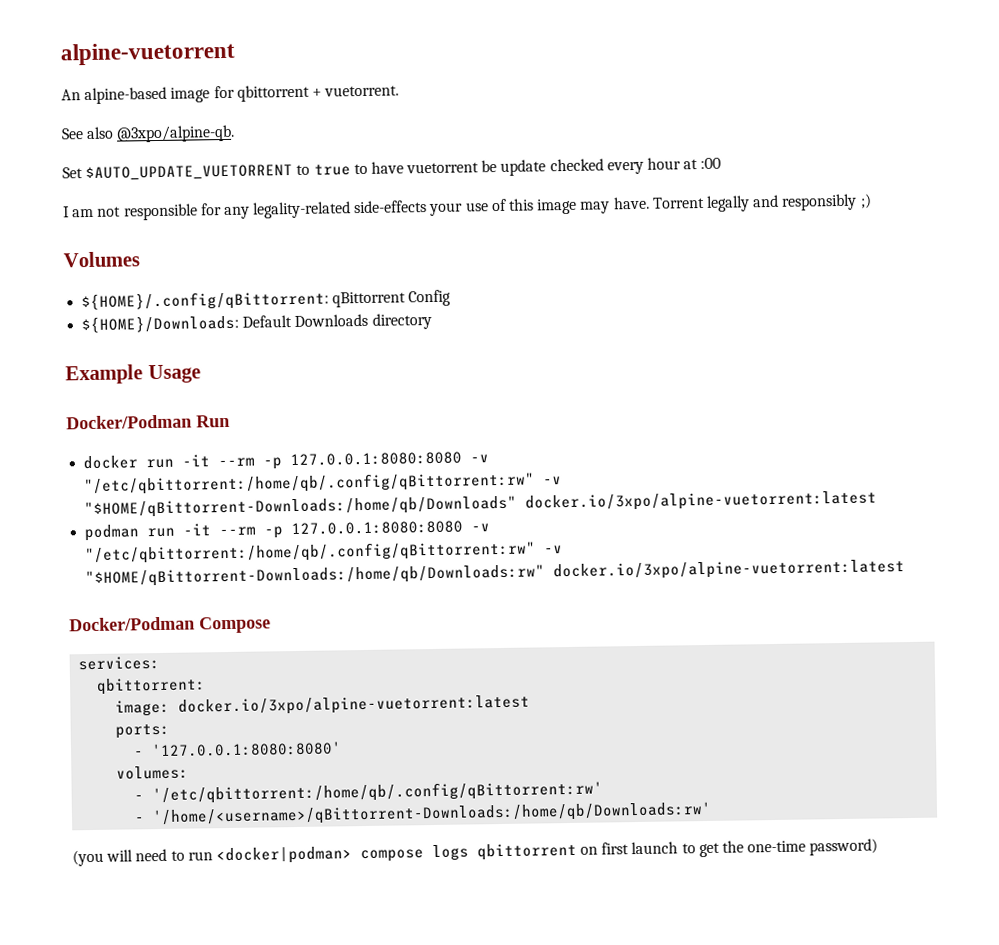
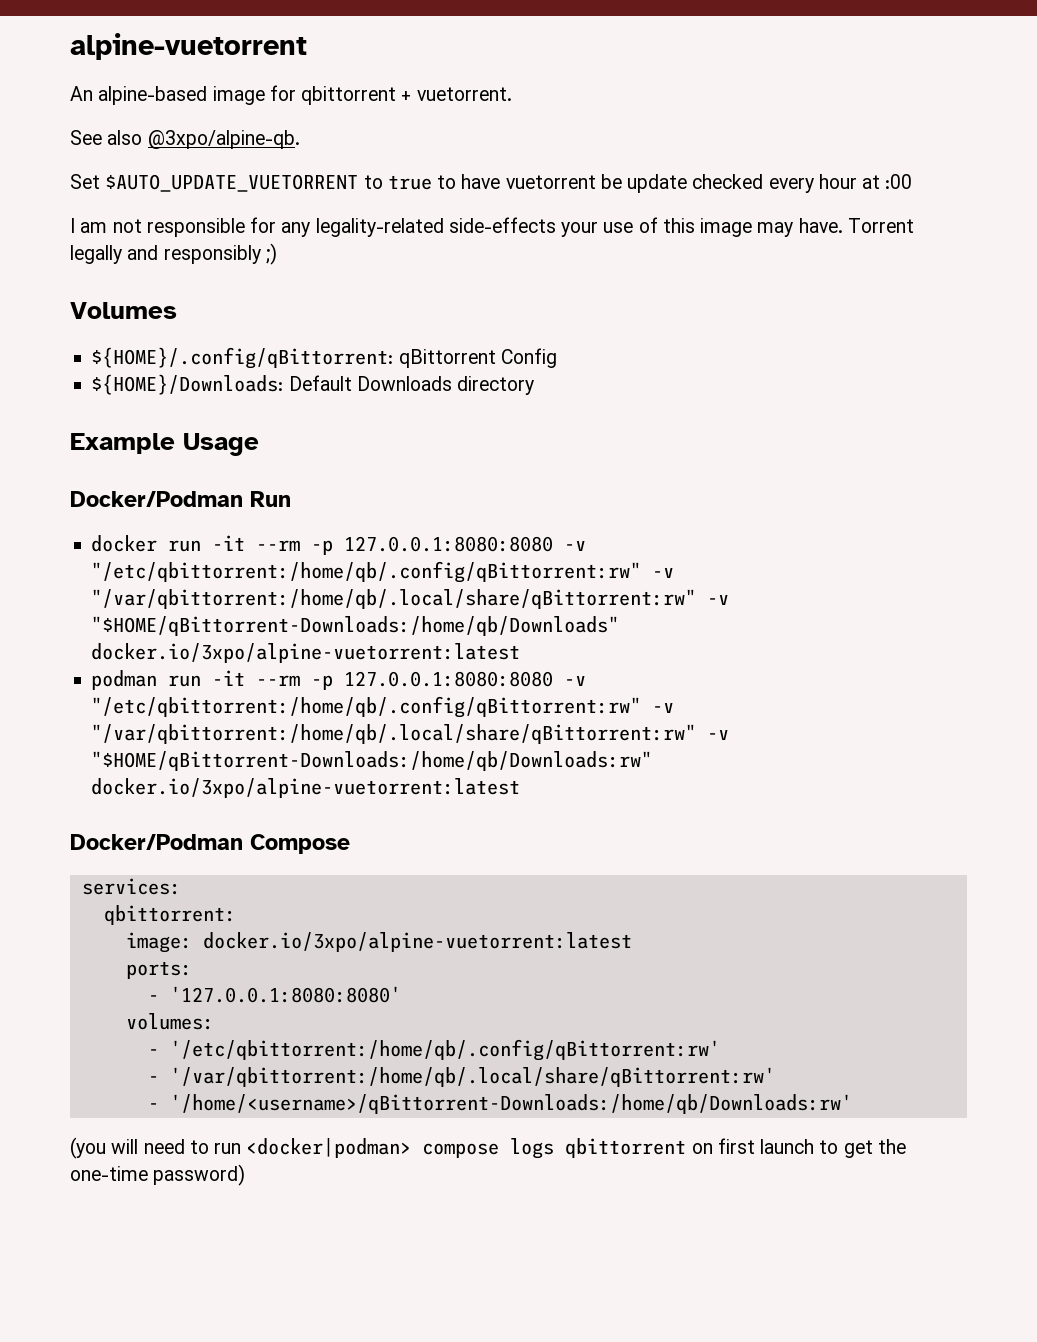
(563, 480) none -> [91,589,730,609] "/var/qbittorrent:/home/qb/.local/share/qBittorrent:rw" -v
(564, 549) none -> [91,724,730,744] "/var/qbittorrent:/home/qb/.local/share/qBittorrent:rw" -v
(604, 792) none -> [147,1067,775,1087] // - '/var/qbittorrent:/home/qb/.local/share/qBittorrent:rw'

